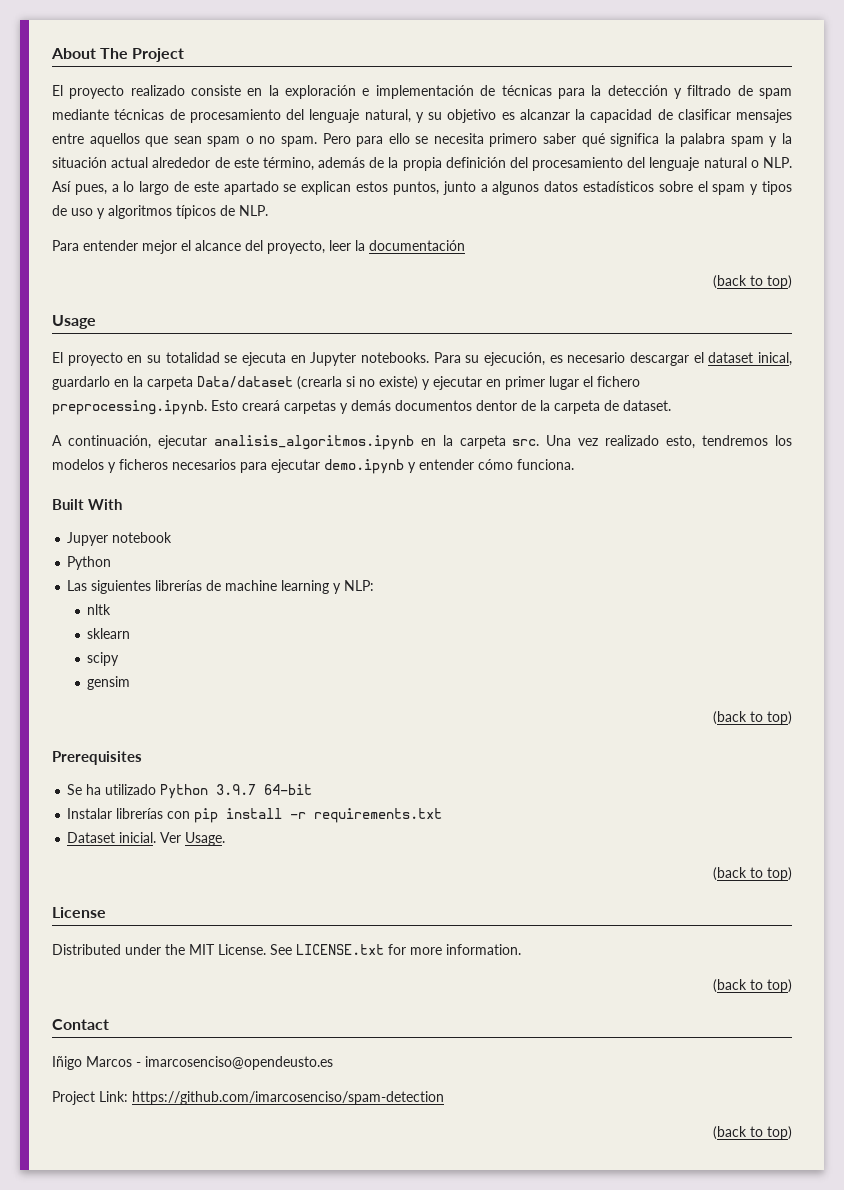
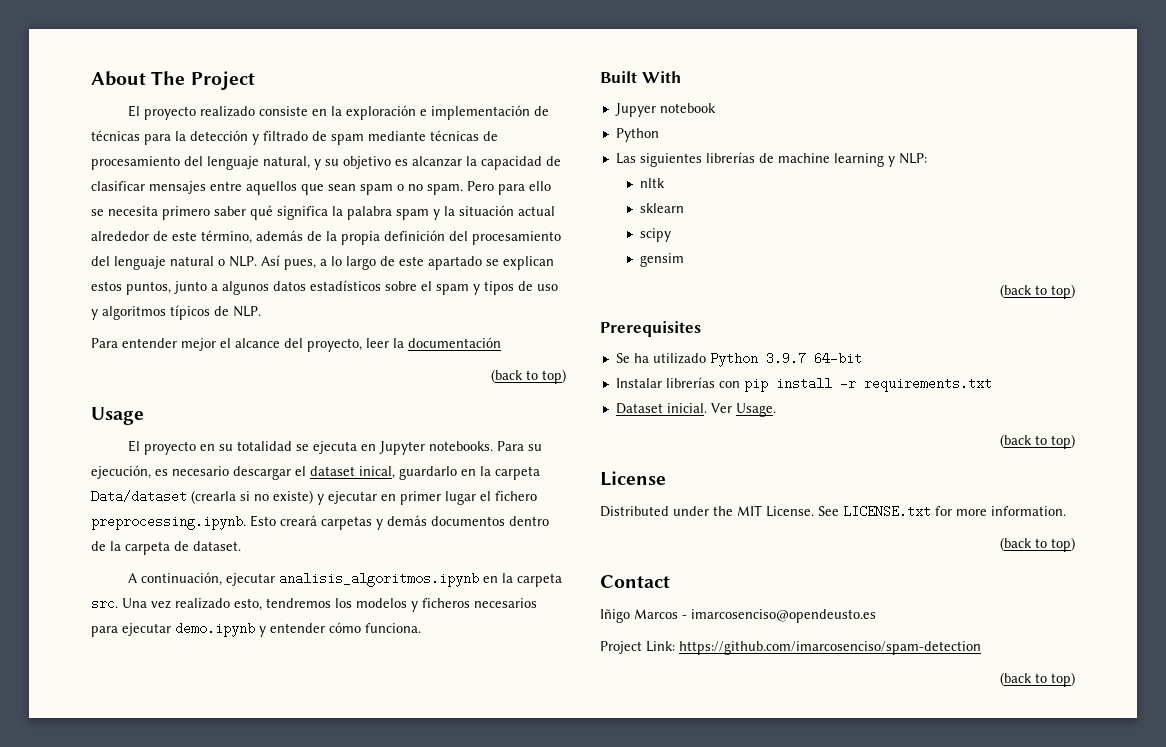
[476,400,517,411] dentor -> [509,516,549,526] dentro

